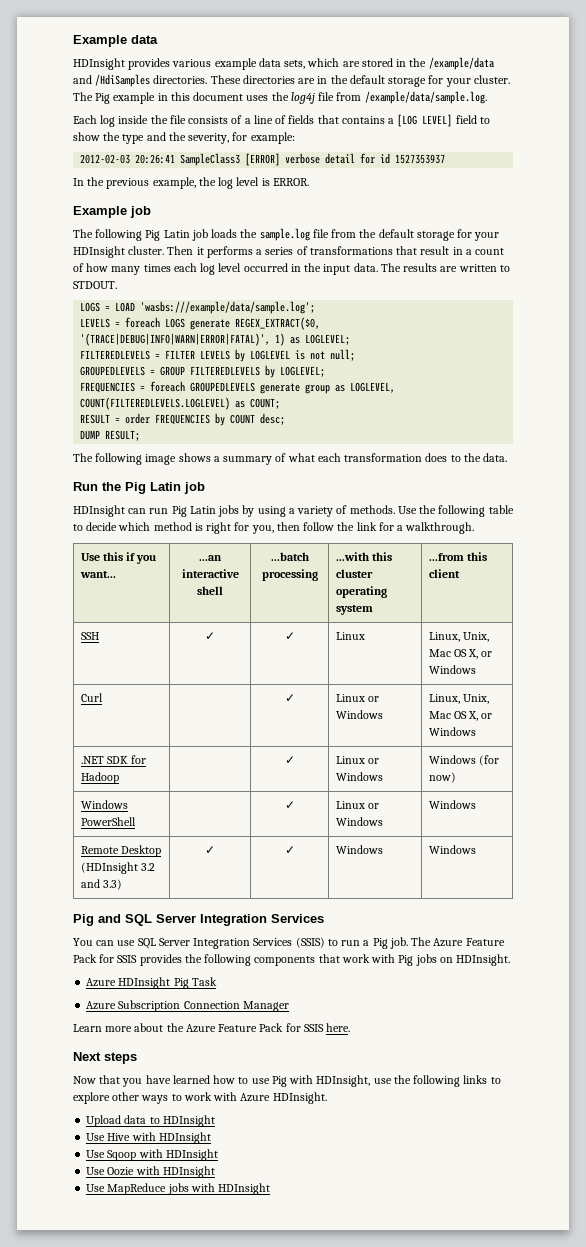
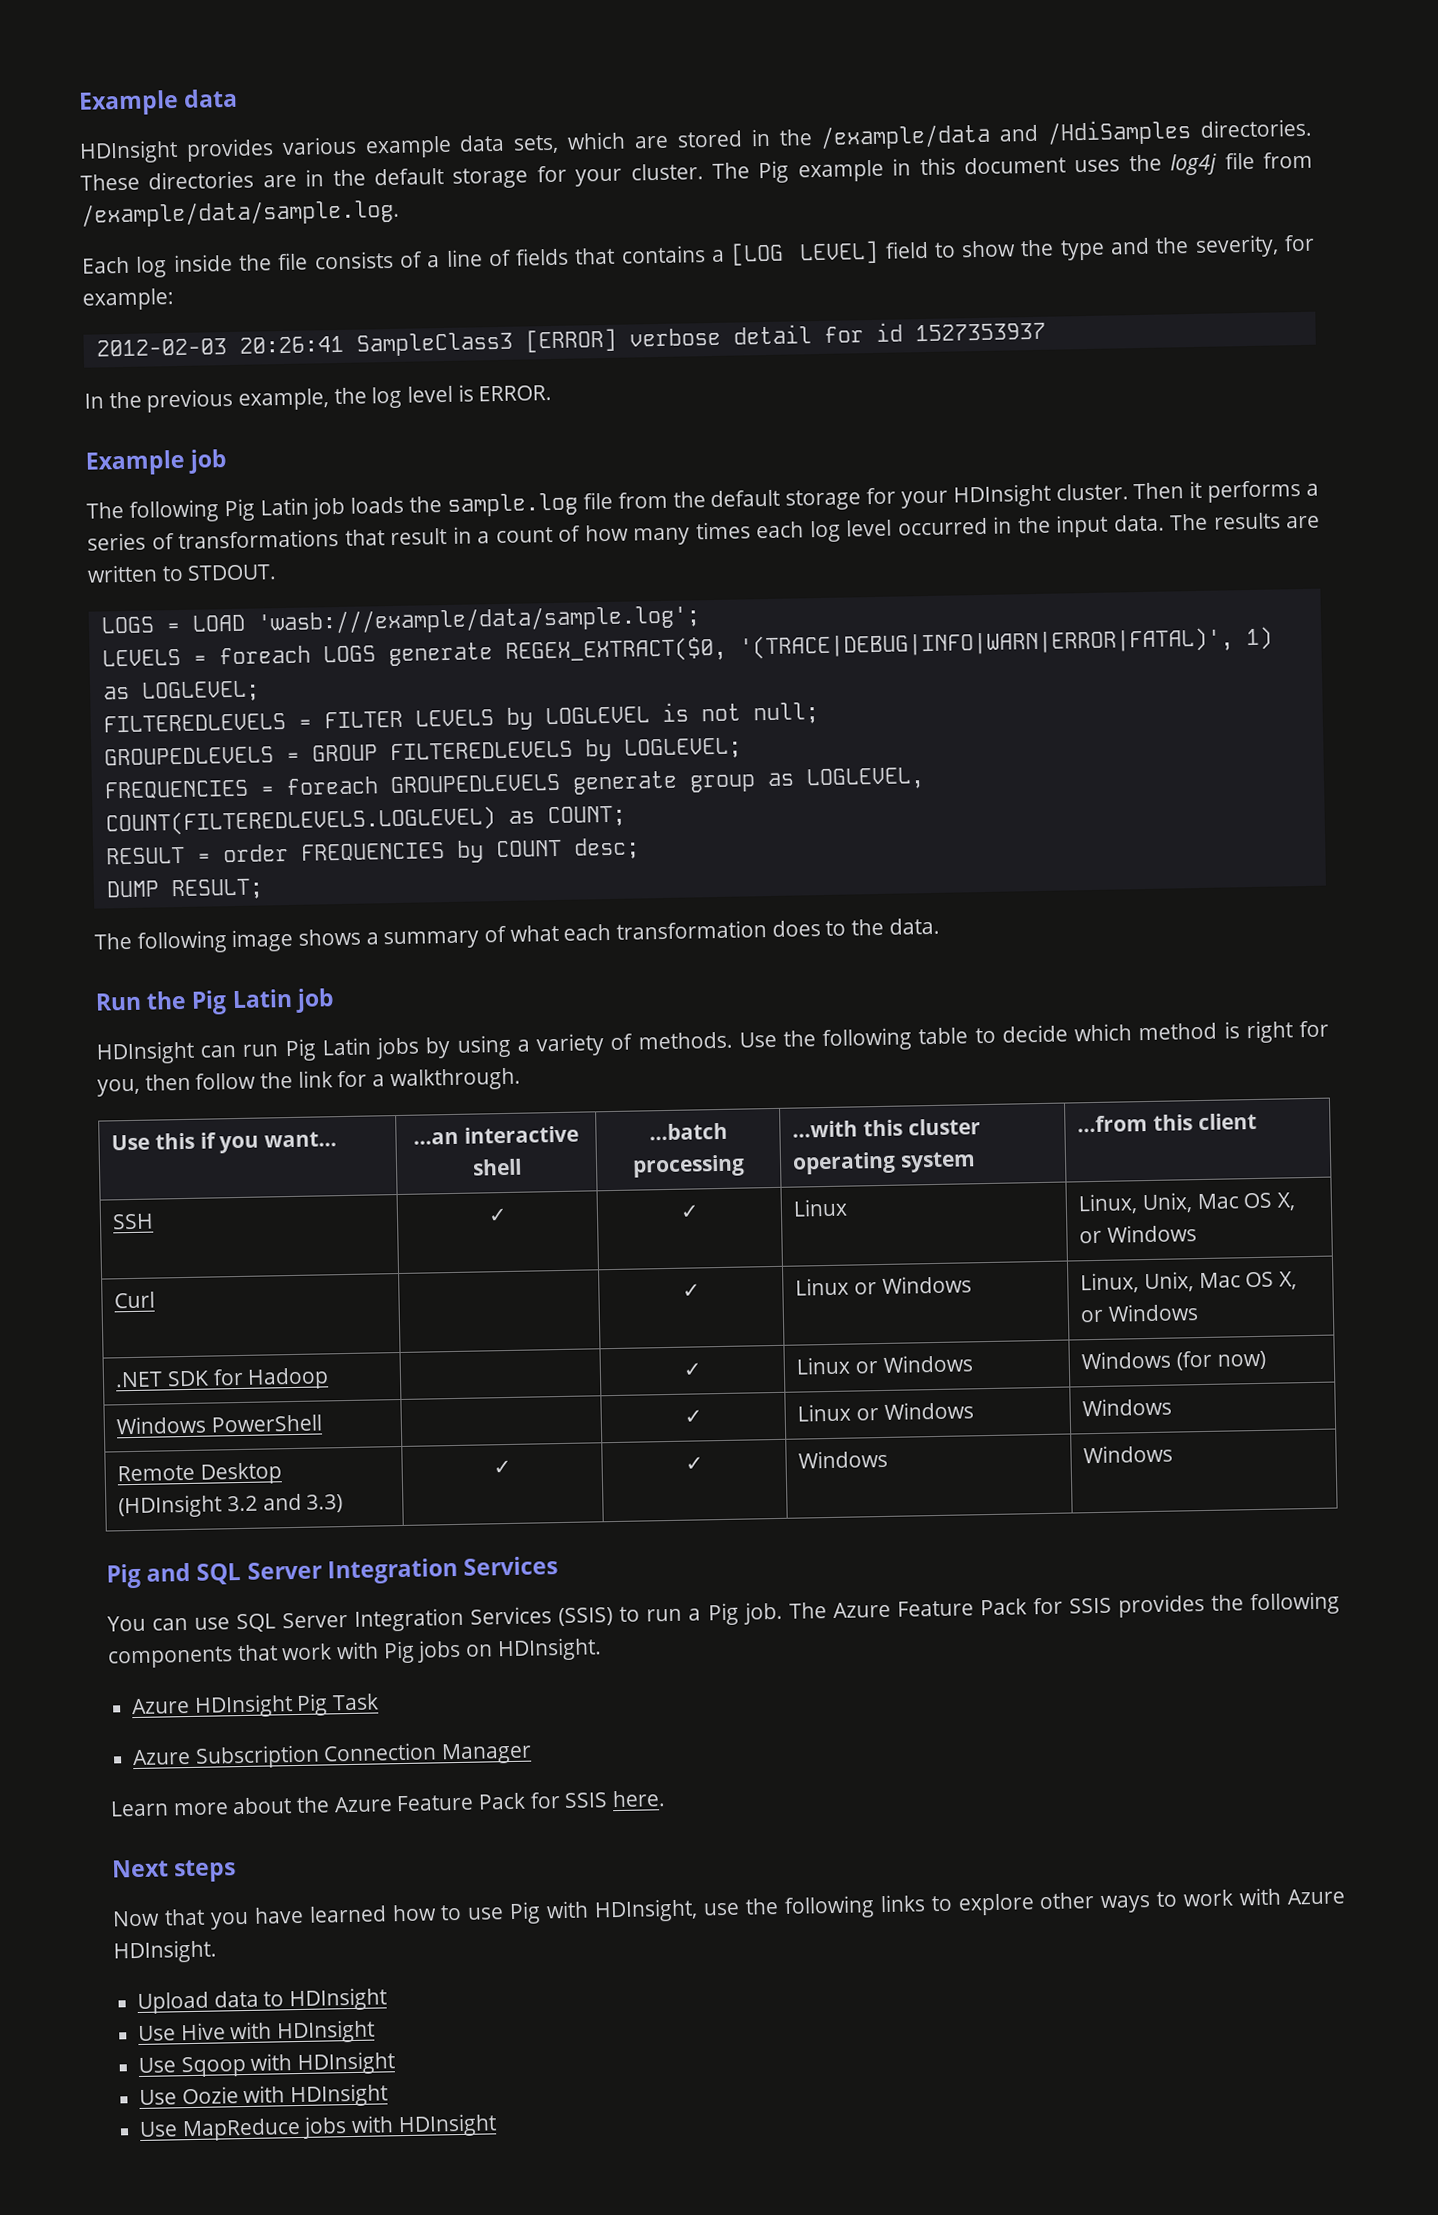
[140,301,316,314] 'wasbs:///example/data/sample.log'; -> [256,604,701,636] 'wasb:///example/data/sample.log';

